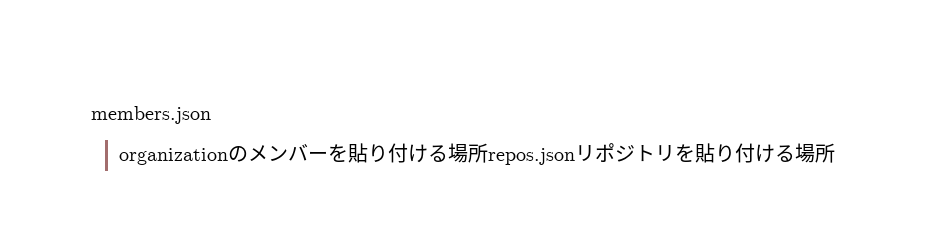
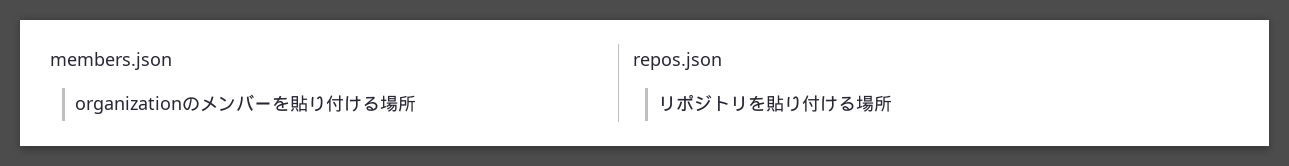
(489, 153) none -> (416, 103) //
(576, 156) none -> (722, 61) //

